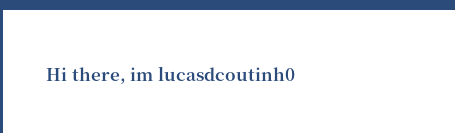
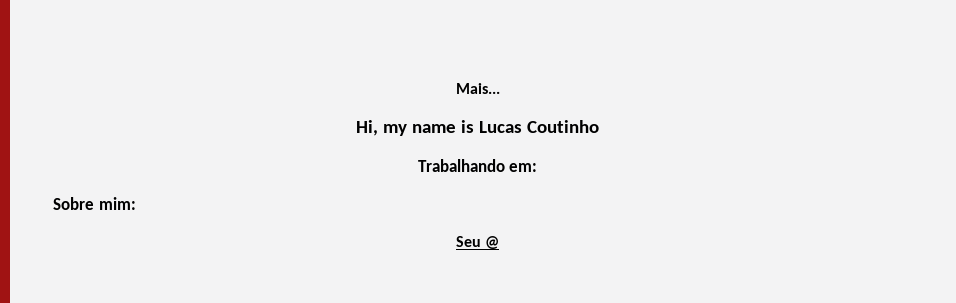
[46,66,295,84] Hi there, im lucasdcoutinh0 -> [455,83,500,94] [356,120,599,136] [417,159,538,172] [53,197,136,210] [455,236,500,249] Mais... // Hi, my name is Lucas Coutinho // Trabalhando em: // Sobre mim: // Seu @

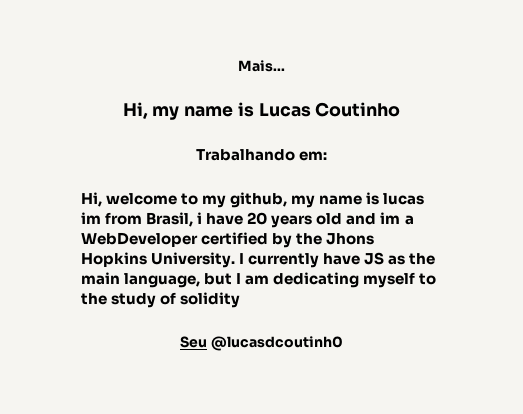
[53,197,136,210] Sobre mim: -> [81,192,425,208] [81,212,414,228] [81,232,375,248] [81,252,436,268] [81,272,437,288] [81,292,241,308] Hi, welcome to my github, my name is lucas im from Brasil, i have 20 years old and im a WebDeveloper certified by the Jhons Hopkins University. I currently have JS as the main language, but I am dedicating myself to the study of solidity
[485,236,500,249] @ -> [210,336,343,351] @lucasdcoutinh0

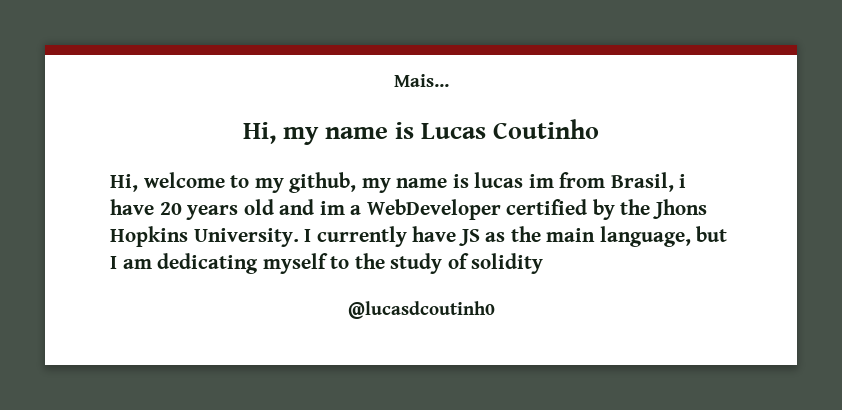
[195,149,328,161] // Trabalhando em: -> (600, 129) none
[180,336,208,348] Seu -> (544, 263) none

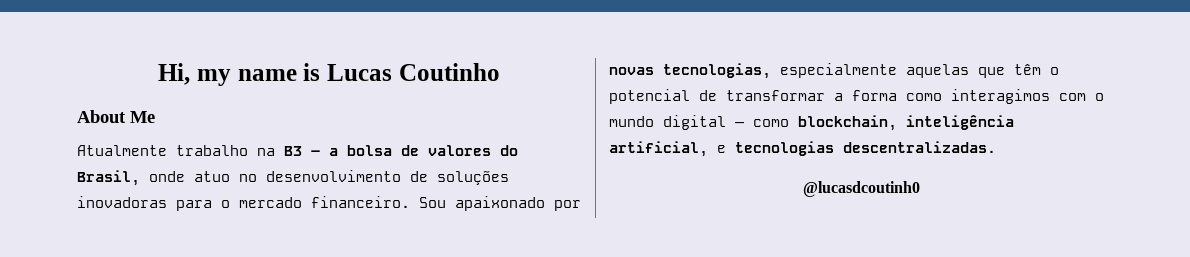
[393,74,449,87] Mais... // -> (158, 74) none
[110,172,687,193] [110,199,707,220] [110,226,728,247] [110,253,544,274] Hi, welcome to my github, my name is lucas im from Brasil, i have 20 years old and im a WebDeveloper certified by the Jhons Hopkins University. I currently have JS as the main language, but I am dedicating myself to the study of solidity -> [77,110,155,123] [77,145,518,156] [77,170,509,186] [77,196,581,211] [609,63,1059,79] [609,89,1104,104] [609,115,1014,131] [609,141,996,157] About Me // Atualmente trabalho na B3 – a bolsa de valores do Brasil, onde atuo no desenvolvimento de soluções inovadoras para o mercado financeiro. Sou apaixonado por novas tecnologias, especialmente aquelas que têm o potencial de transformar a forma como interagimos com o mundo digital — como blockchain, inteligência artificial, e tecnologias descentralizadas.

